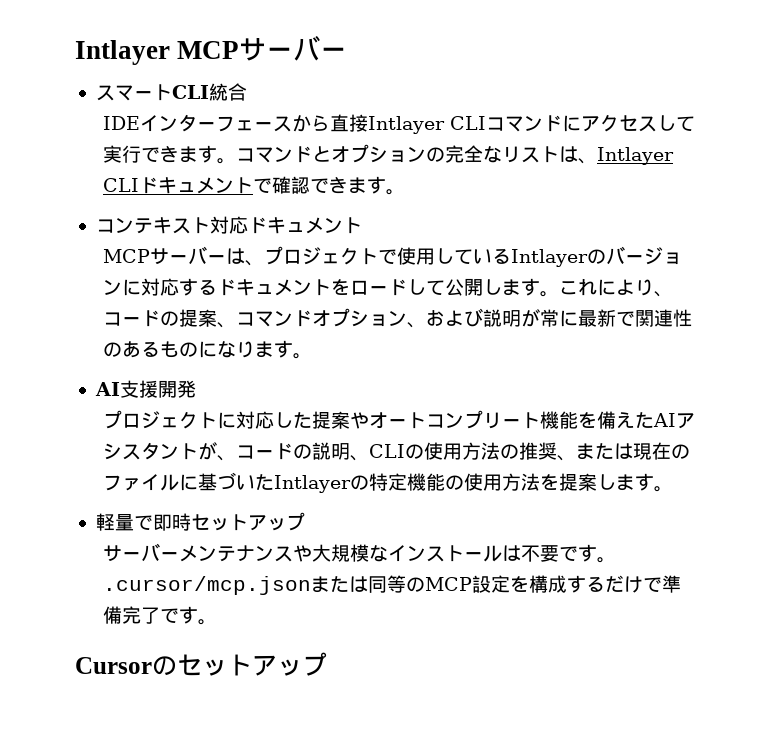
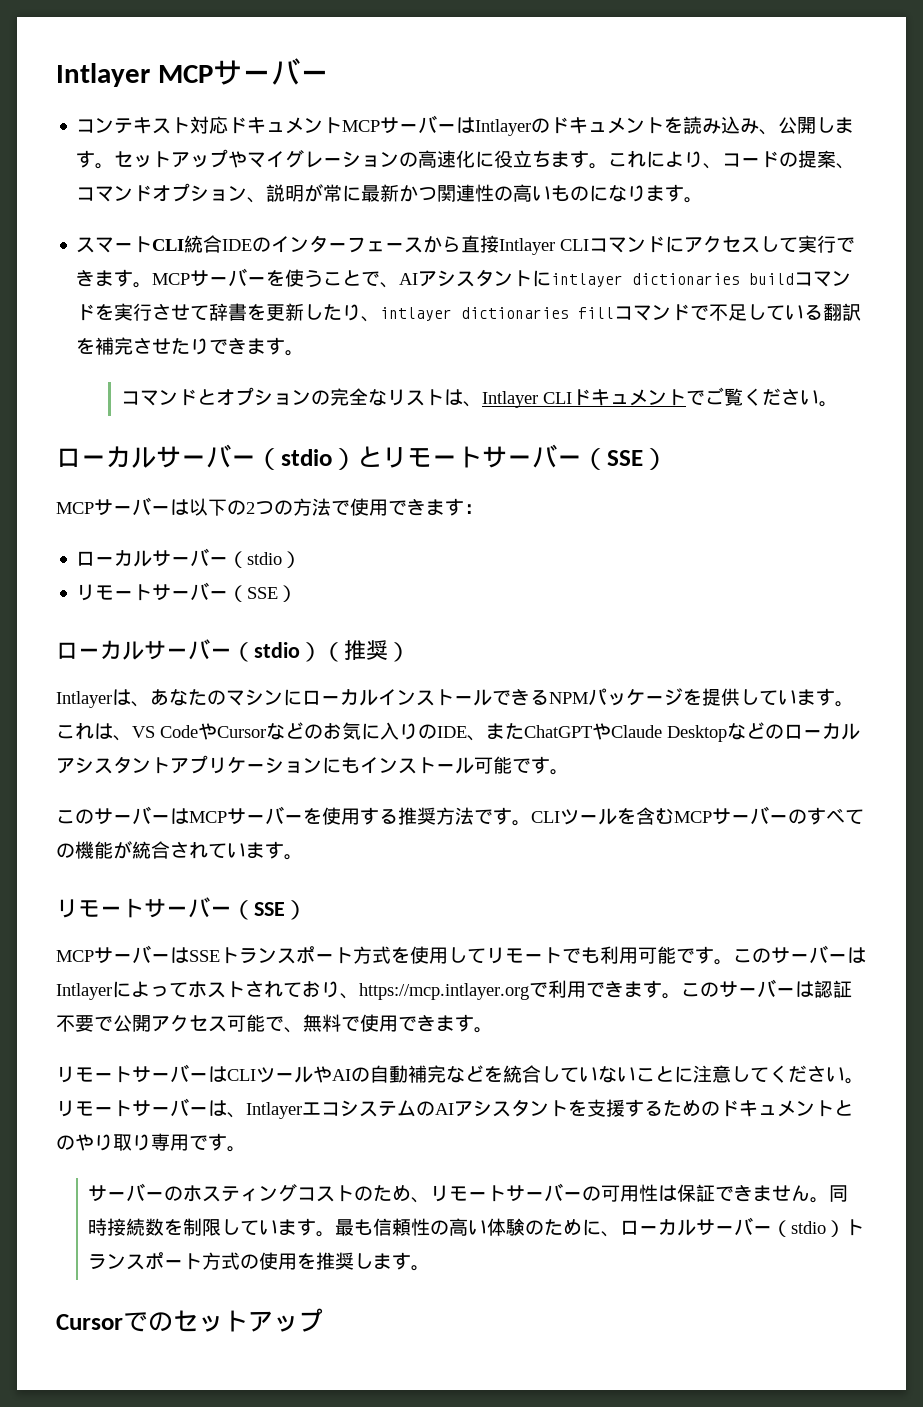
(348, 53) none -> [76,115,855,136] [76,149,856,169] [76,183,704,203] // コンテキスト対応ドキュメントMCPサーバーはIntlayerのドキュメントを読み込み、公開します。セットアップやマイグレーションの高速化に役立ちます。これにより、コードの提案、コマンドオプション、説明が常に最新かつ関連性の高いものになります。
[103,116,141,130] // IDE -> [222,237,272,252] IDEの
(237, 161) none -> [152,268,852,288] [76,303,862,322] [76,337,305,356] MCPサーバーを使うことで、AIアシスタントにintlayer dictionaries buildコマンドを実行させて辞書を更新したり、intlayer dictionaries fillコマンドで不足している翻訳を補完させたりできます。 //
[272,176,406,195] [95,216,362,234] [103,246,683,267] [103,278,674,297] [103,308,693,328] [103,340,313,359] [94,380,196,398] [103,410,696,429] [103,442,691,461] [103,472,674,493] [95,512,305,531] [103,543,617,563] [103,575,682,595] [103,606,218,625] [75,657,152,674] 確認できます。 // コンテキスト対応ドキュメント // MCPサーバーは、プロジェクトで使用しているIntlayerのバージョンに対応するドキュメントをロードして公開します。これにより、コードの提案、コマンドオプション、および説明が常に最新で関連性のあるものになります。 // AI支援開発 // プロジェクトに対応した提案やオートコンプリート機能を備えたAIアシスタントが、コードの説明、CLIの使用方法の推奨、または現在のファイルに基づいたIntlayerの特定機能の使用方法を提案します。 // 軽量で即時セットアップ // サーバーメンテナンスや大規模なインストールは不要です。.cursor/mcp.jsonまたは同等のMCP設定を構成するだけで準備完了です。 // Cursor -> [704,387,838,407] [56,444,668,470] [56,497,483,516] [76,548,302,568] [76,582,298,602] [56,639,410,662] [56,688,854,708] [56,722,860,742] [56,755,569,775] [56,806,864,826] [56,841,303,860] [56,897,307,920] [56,945,866,965] [56,979,852,1000] [56,1014,493,1033] [56,1064,864,1084] [56,1098,853,1119] [56,1133,246,1152] [88,1183,849,1203] [88,1217,865,1237] [88,1252,431,1271] [56,1312,148,1332] ご覧ください。 // ローカルサーバー（stdio）とリモートサーバー（SSE） // MCPサーバーは以下の2つの方法で使用できます： // ローカルサーバー（stdio） // リモートサーバー（SSE） // ローカルサーバー（stdio）（推奨） // Intlayerは、あなたのマシンにローカルインストールできるNPMパッケージを提供しています。これは、VS CodeやCursorなどのお気に入りのIDE、またChatGPTやClaude Desktopなどのローカルアシスタントアプリケーションにもインストール可能です。 // このサーバーはMCPサーバーを使用する推奨方法です。CLIツールを含むMCPサーバーのすべての機能が統合されています。 // リモートサーバー（SSE） // MCPサーバーはSSEトランスポート方式を使用してリモートでも利用可能です。このサーバーはIntlayerによってホストされており、https://mcp.intlayer.orgで利用できます。このサーバーは認証不要で公開アクセス可能で、無料で使用できます。 // リモートサーバーはCLIツールやAIの自動補完などを統合していないことに注意してください。リモートサーバーは、IntlayerエコシステムのAIアシスタントを支援するためのドキュメントとのやり取り専用です。 // サーバーのホスティングコストのため、リモートサーバーの可用性は保証できません。同時接続数を制限しています。最も信頼性の高い体験のために、ローカルサーバー（stdio）トランスポート方式の使用を推奨します。 // Cursorで

